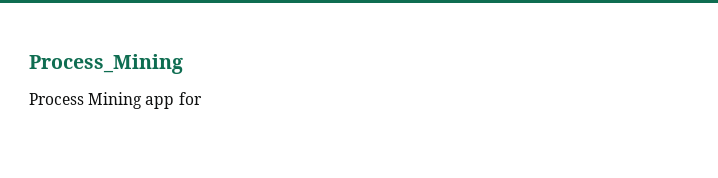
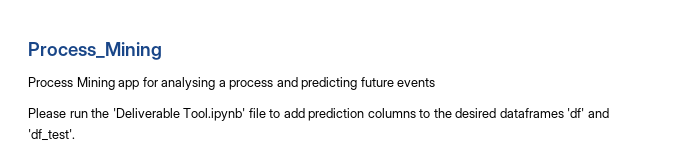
(202, 98) none -> [161,77,436,90] [28,108,609,121] [28,129,75,141] analysing a process and predicting future events // Please run the 'Deliverable Tool.ipynb' file to add prediction columns to the desired dataframes 'df' and 'df_test'.

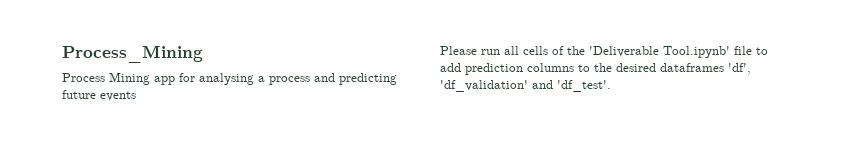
(88, 114) none -> [504,46,564,55] all cells of
[567,108,585,118] 'df' -> [728,63,751,75] [440,80,528,92] 'df', 'df_validation'

